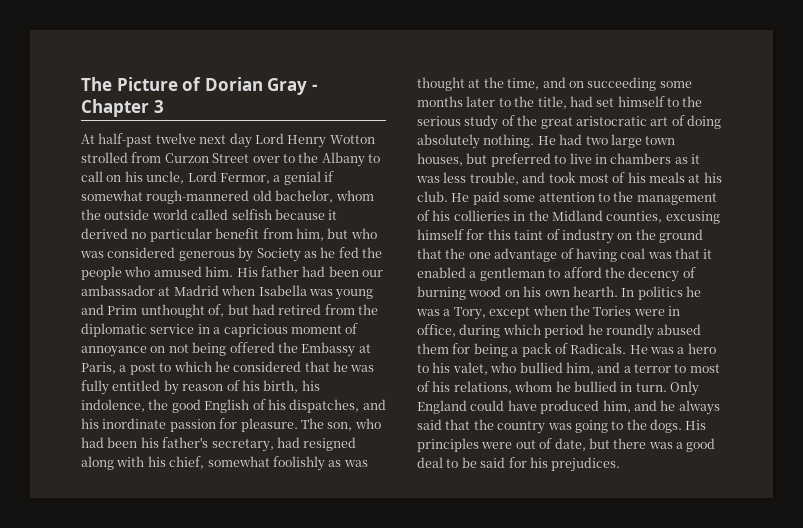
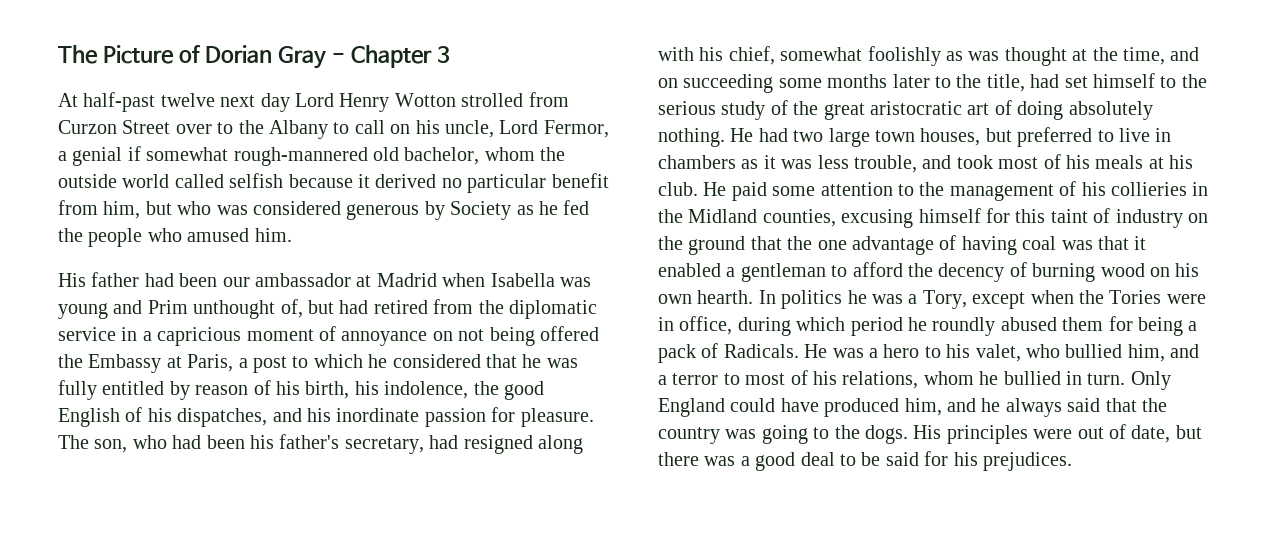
(234, 271) none -> (292, 235) //

